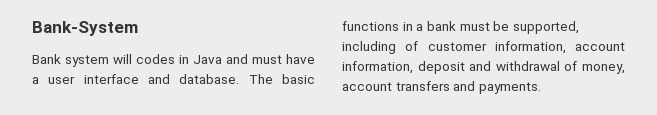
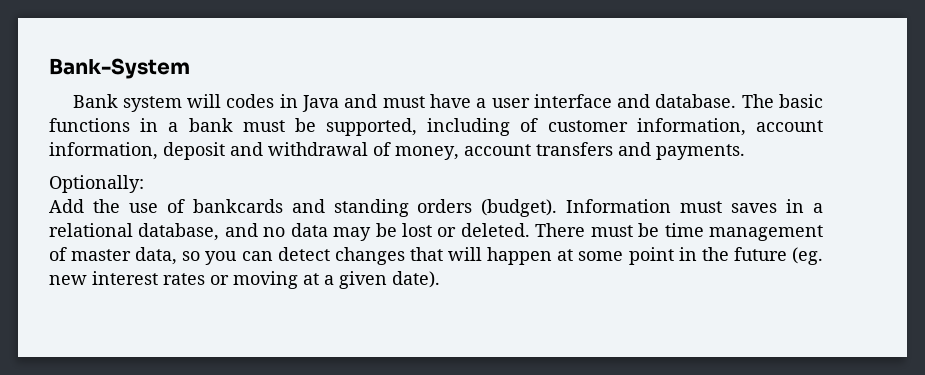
(541, 88) none -> [49,175,144,193] [49,199,823,217] [49,223,824,241] [49,247,824,265] [49,271,440,289] // Optionally: // Add the use of bankcards and standing orders (budget). Information must saves in a relational database, and no data may be lost or deleted. There must be time management of master data, so you can detect changes that will happen at some point in the future (eg. new interest rates or moving at a given date).

